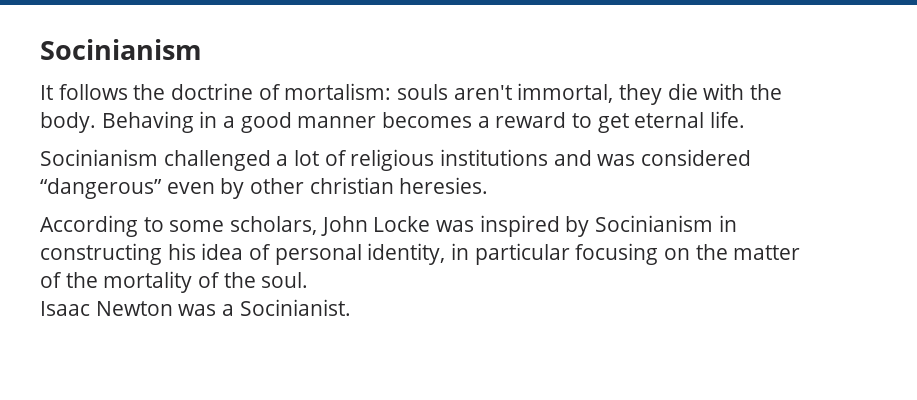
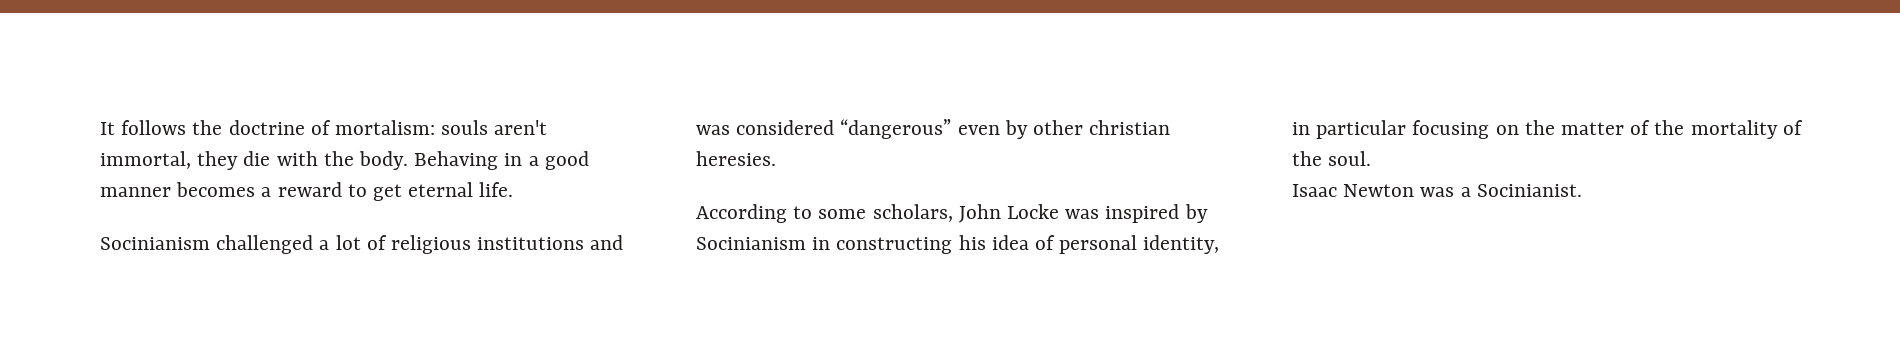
[40,39,202,60] Socinianism // -> (100, 128) none

